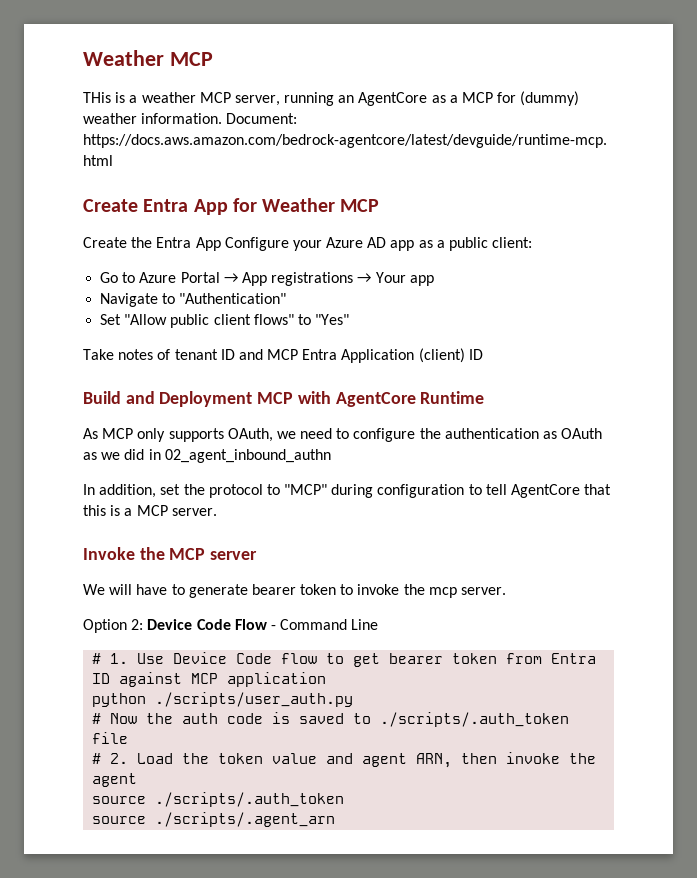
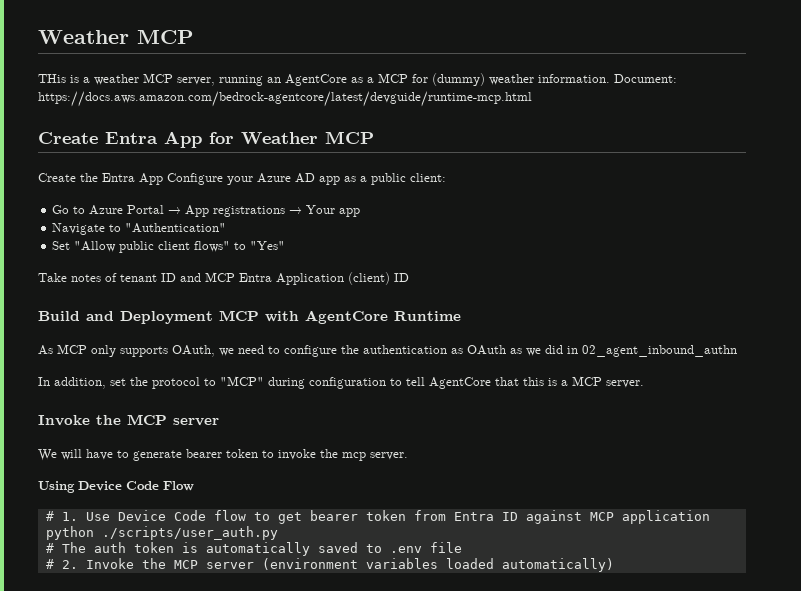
[83,619,144,633] Option 2: -> [38,481,75,493] Using
[270,619,379,630] - Command Line -> (194, 486) none
[110,712,291,724] Now the auth code is -> [61,542,310,556] The auth token is automatically
[380,712,570,727] ./scripts/.auth_token -> [389,546,422,553] .env
[137,752,597,768] [92,773,138,787] [92,792,345,807] [92,812,336,827] Load the token value and agent ARN, then invoke the agent // source ./scripts/.auth_token // source ./scripts/.agent_arn -> [85,558,614,572] Invoke the MCP server (environment variables loaded automatically)

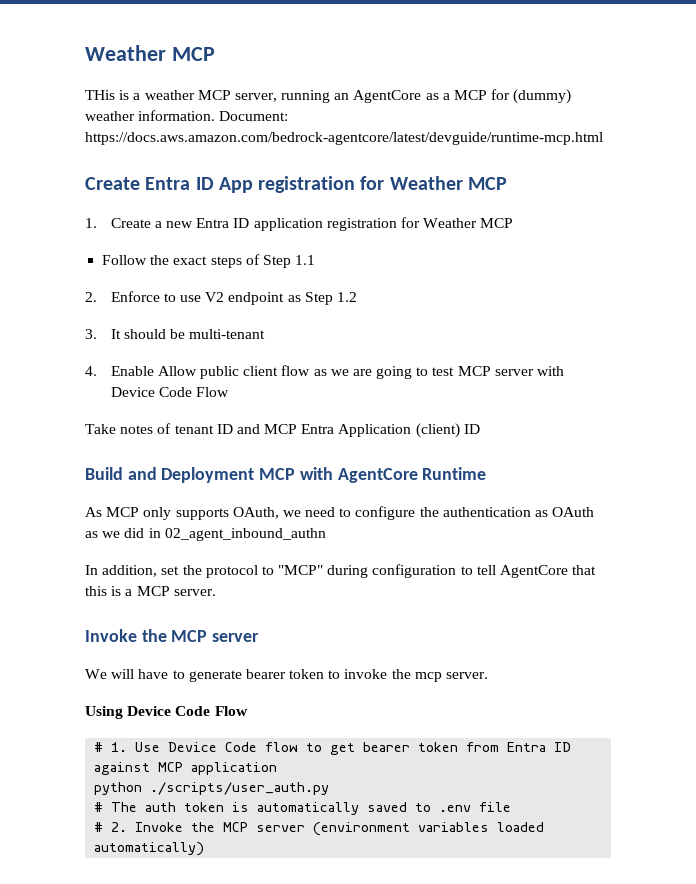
[164,131,374,148] [38,173,446,185] [52,205,361,217] [52,223,227,235] [52,241,286,253] App for Weather MCP // Create the Entra App Configure your Azure AD app as a public client: // Go to Azure Portal → App registrations → Your app // Navigate to "Authentication" // Set "Allow public client flows" to "Yes" -> [195,176,507,193] [85,217,514,231] [102,254,316,268] [85,291,357,305] [85,329,266,339] [85,365,564,379] [110,387,229,397] ID App registration for Weather MCP // 1. Create a new Entra ID application registration for Weather MCP // Follow the exact steps of Step 1.1 // 2. Enforce to use V2 endpoint as Step 1.2 // 3. It should be multi-tenant // 4. Enable Allow public client flow as we are going to test MCP server with Device Code Flow

